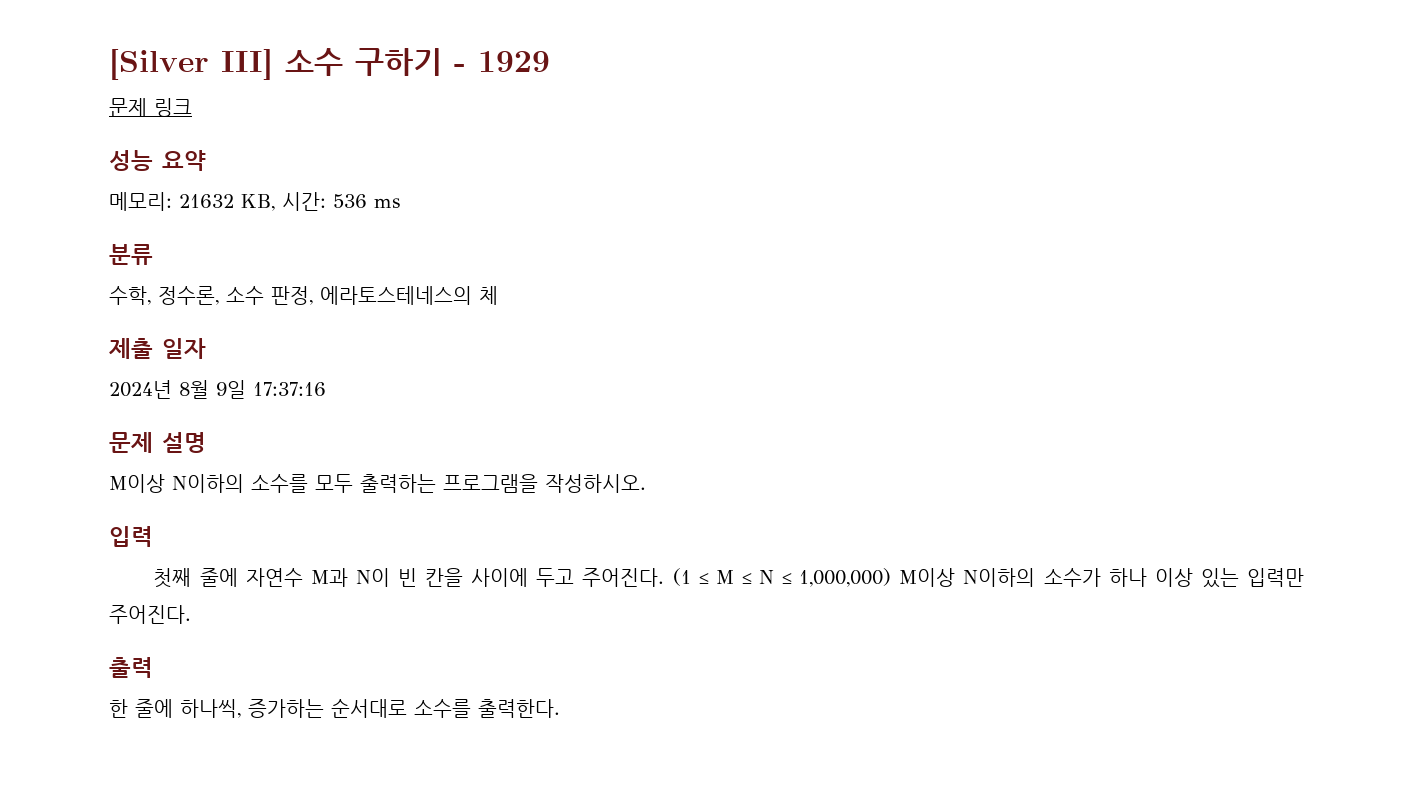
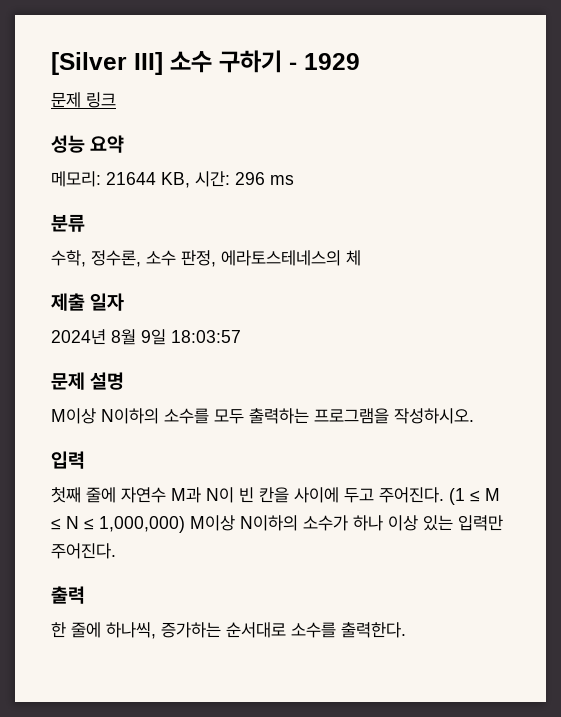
[179,194,234,208] 21632 -> [106,172,156,185] 21644
[333,194,367,208] 536 -> [235,172,265,185] 296
[253,382,326,396] 17:37:16 -> [171,330,241,343] 18:03:57

